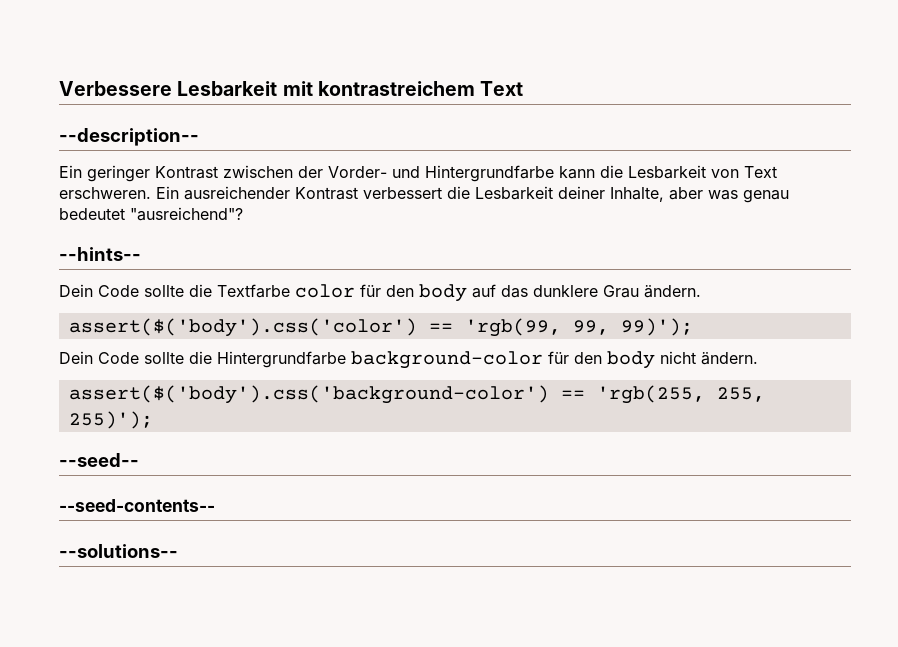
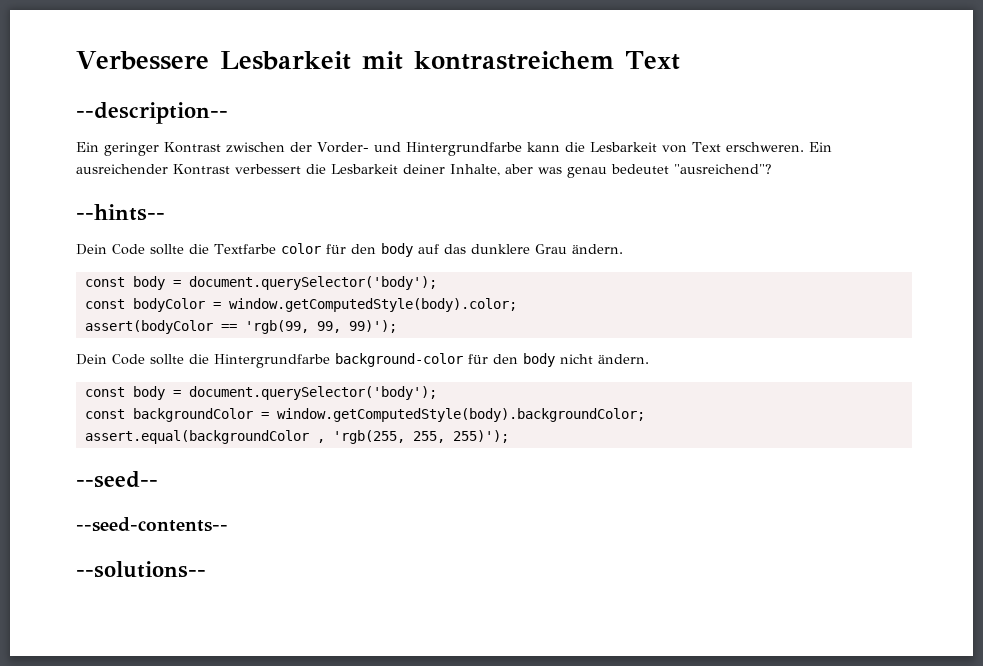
[68,318,417,337] assert($('body').css('color') -> [84,276,437,290] [84,298,517,312] [84,320,213,334] const body = document.querySelector('body'); // const bodyColor = window.getComputedStyle(body).color; // assert(bodyColor
[68,385,585,404] assert($('body').css('background-color') == -> [84,386,437,400] [84,408,645,422] [84,430,325,444] const body = document.querySelector('body'); // const backgroundColor = window.getComputedStyle(body).backgroundColor; // assert.equal(backgroundColor ,

